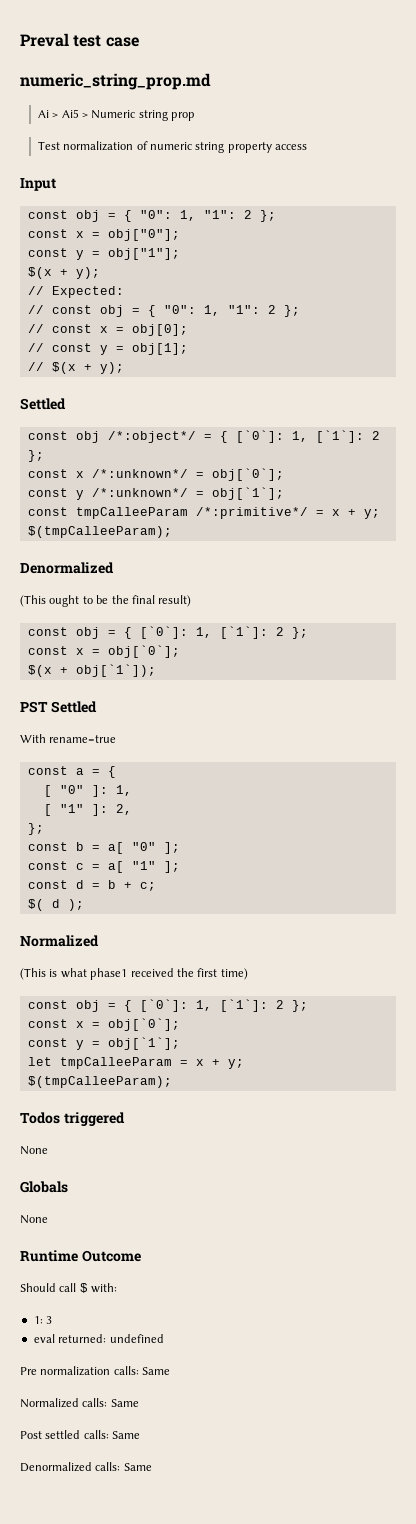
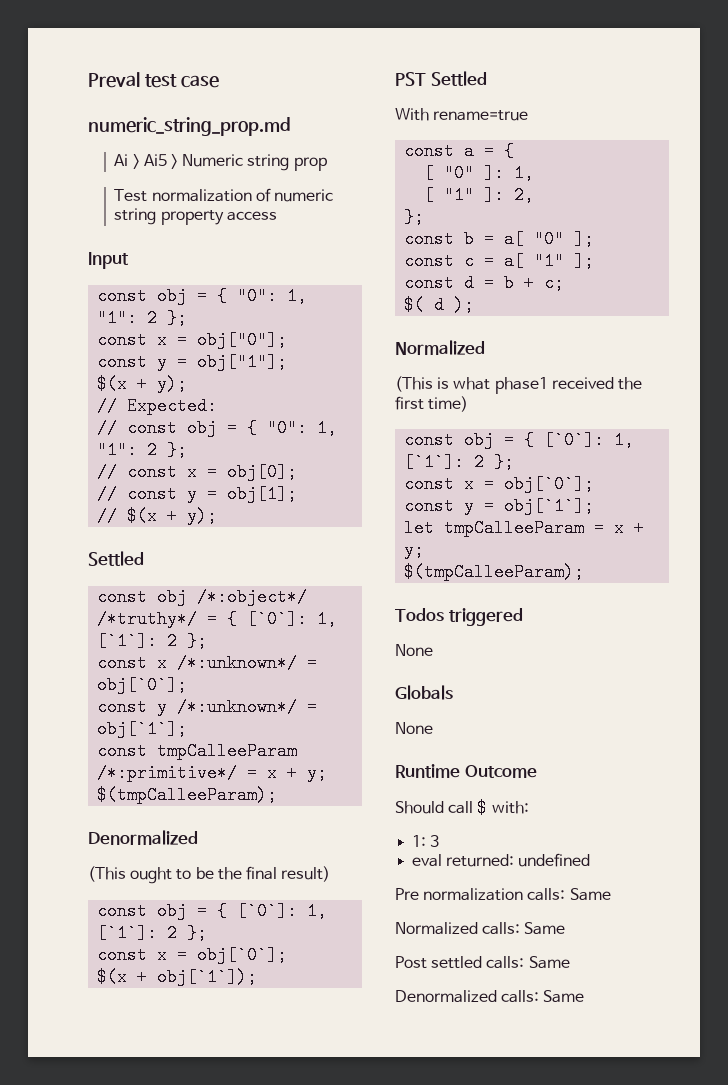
(196, 437) none -> [97,610,198,628] /*truthy*/

